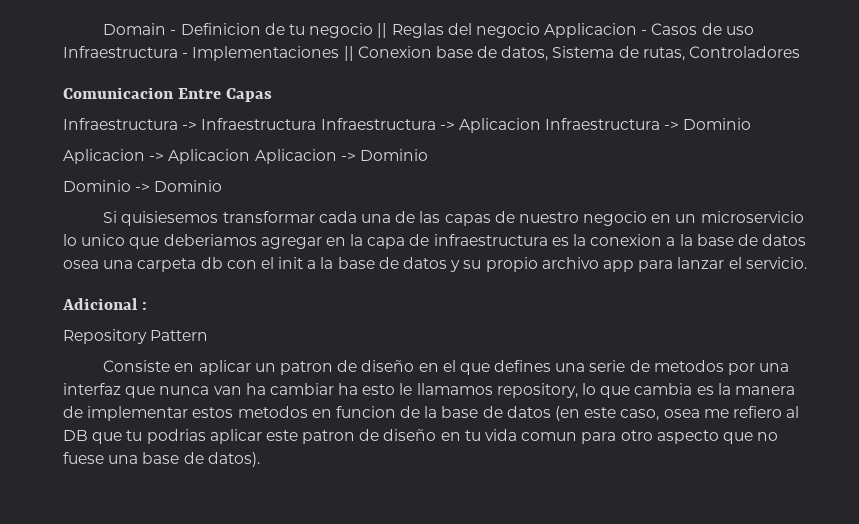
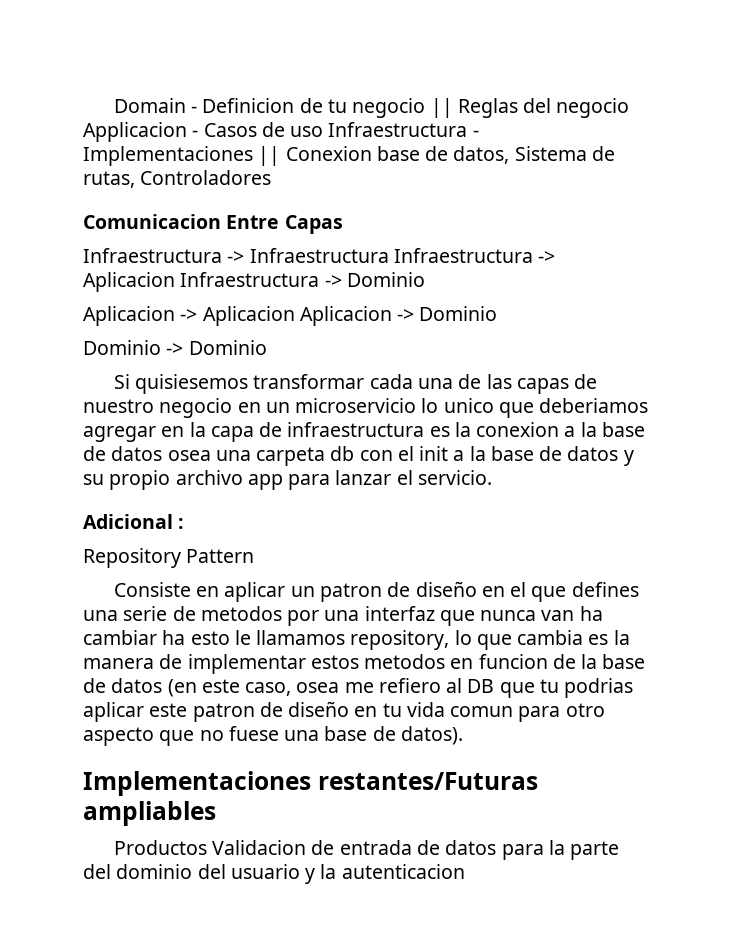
(260, 459) none -> [83,771,538,796] [83,801,216,826] [113,840,620,860] [83,864,465,884] // Implementaciones restantes/Futuras ampliables // Productos Validacion de entrada de datos para la parte del dominio del usuario y la autenticacion

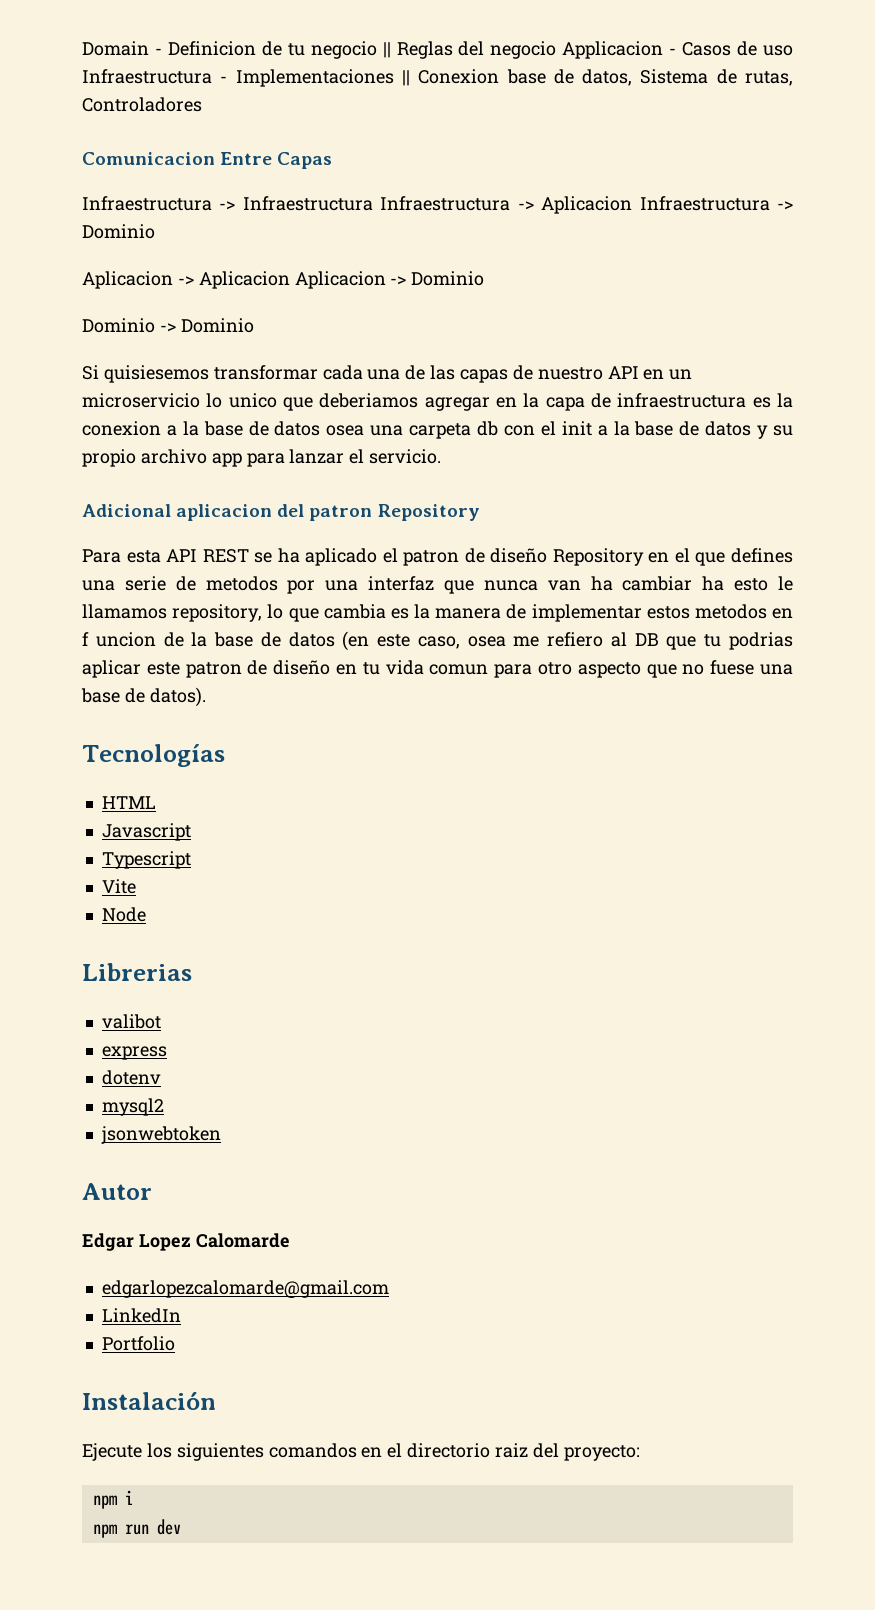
[159,398,233,418] negocio -> [607,366,639,379] API
[178,518,185,529] [83,548,255,568] [113,581,477,602] : // Repository Pattern // Consiste en aplicar un patron de diseño -> [176,504,480,521] [82,548,644,566] aplicacion del patron Repository // Para esta API REST se ha aplicado el patron de diseño Repository
[478,654,548,669] funcion -> [82,632,156,647] f uncion
[83,771,538,796] [83,801,216,826] [113,840,620,860] [83,864,465,884] Implementaciones restantes/Futuras ampliables // Productos Validacion de entrada de datos para la parte del dominio del usuario y la autenticacion -> [82,744,225,767] [101,796,156,809] [101,823,191,841] [101,851,191,869] [101,879,136,894] [101,907,146,922] [82,963,192,981] [101,1014,161,1029] [101,1046,167,1060] [101,1070,161,1085] [101,1098,164,1116] [100,1126,221,1144] [82,1183,152,1200] [82,1233,290,1251] [101,1280,389,1298] [101,1308,181,1323] [101,1336,175,1351] [82,1391,216,1410] [82,1443,640,1461] [92,1490,133,1509] [92,1519,181,1538] Tecnologías // HTML // Javascript // Typescript // Vite // Node // Librerias // valibot // express // dotenv // mysql2 // jsonwebtoken // Autor // Edgar Lopez Calomarde // edgarlopezcalomarde@gmail.com // LinkedIn // Portfolio // Instalación // Ejecute los siguientes comandos en el directorio raiz del proyecto: // npm i // npm run dev

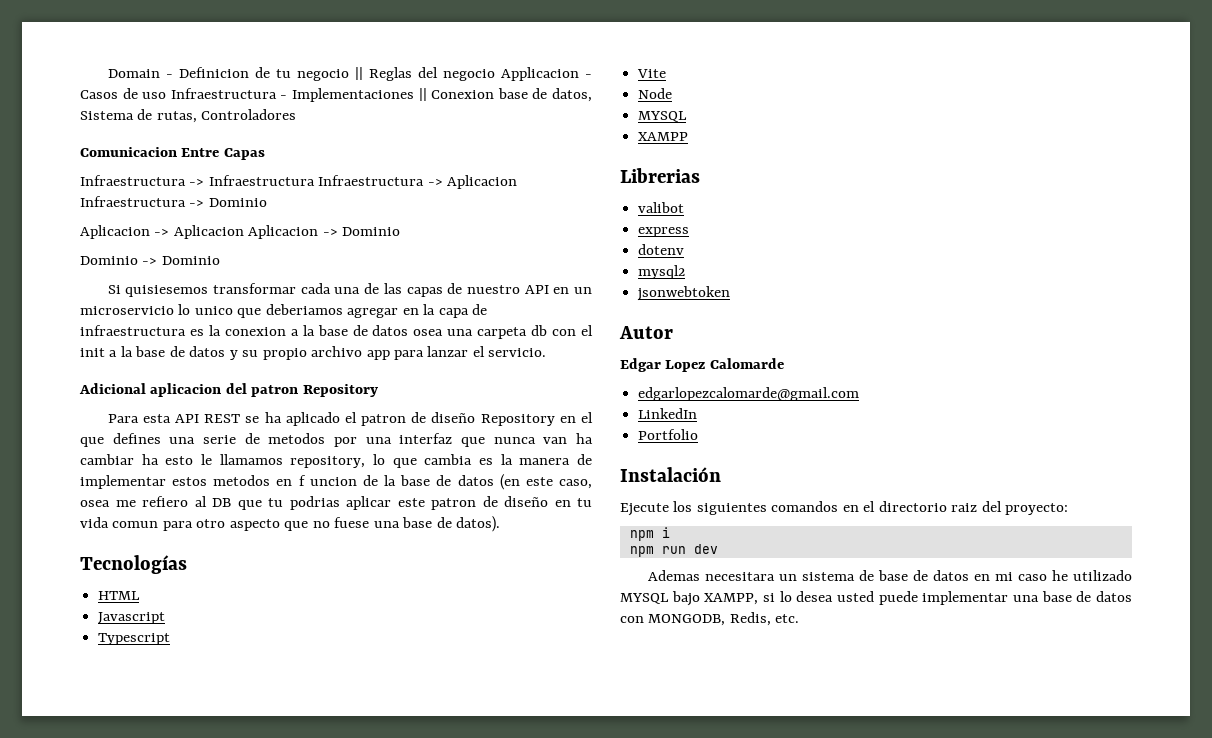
(146, 914) none -> [638,111,688,122] [638,132,689,141] // MYSQL // XAMPP
(181, 1527) none -> [647,570,1133,581] [620,591,1132,606] [620,612,800,626] // Ademas necesitara un sistema de base de datos en mi caso he utilizado MYSQL bajo XAMPP, si lo desea usted puede implementar una base de datos con MONGODB, Redis, etc.

